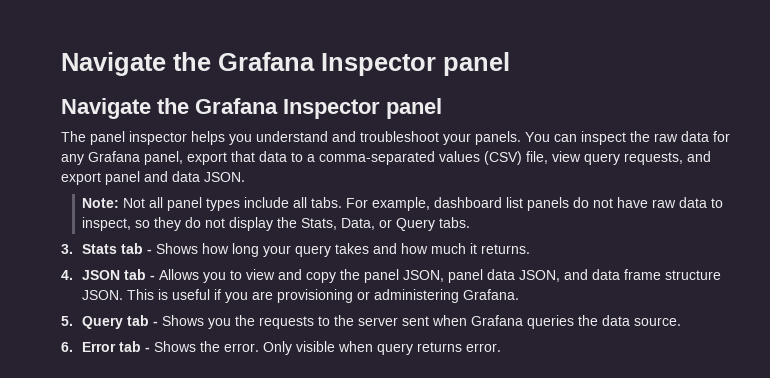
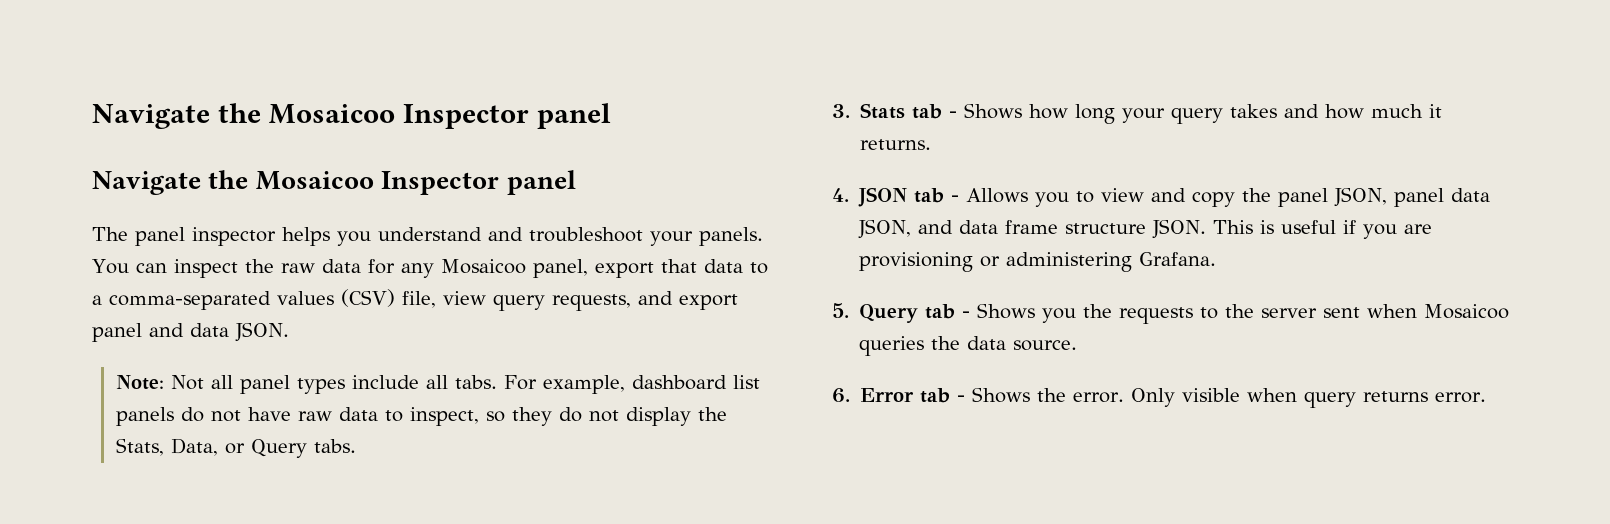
[61,52,315,76] Navigate the Grafana -> [92,103,395,129] Navigate the Mosaicoo
[195,98,278,114] Grafana -> [255,171,374,190] Mosaicoo
[88,151,140,162] Grafana -> [440,259,526,274] Mosaicoo
[471,315,524,326] Grafana -> [1424,304,1510,319] Mosaicoo

